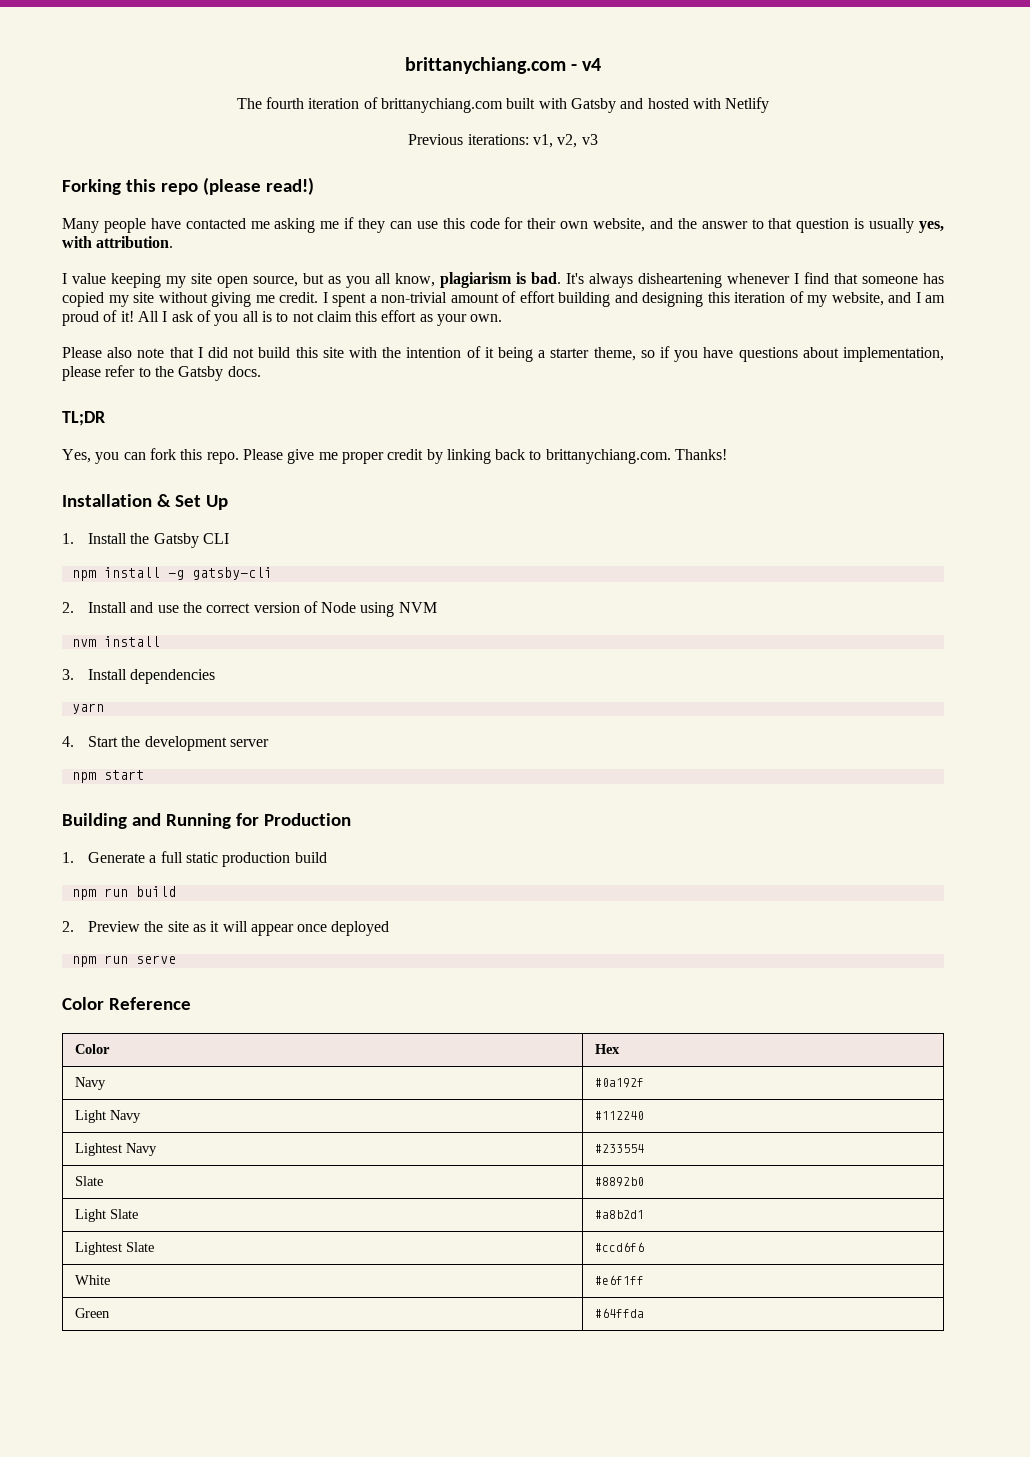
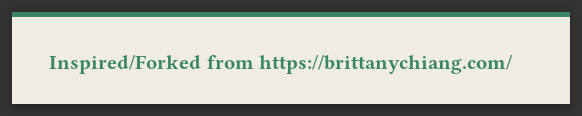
[404,57,602,74] [236,97,770,113] [408,134,598,148] [62,177,314,195] [62,217,944,233] [62,236,174,248] [62,272,944,288] [62,291,945,307] [62,310,503,326] [62,346,945,362] [62,365,261,381] [62,411,105,426] [62,448,728,464] [62,494,228,510] [62,533,229,548] [71,567,272,581] [62,601,437,617] [71,636,160,647] [62,669,216,684] [71,703,104,714] [62,736,269,751] [71,770,144,783] [62,813,351,829] [62,851,327,867] [71,886,176,900] [62,921,390,936] [71,955,176,967] [62,997,191,1010] [74,1044,110,1054] [594,1044,620,1054] [74,1077,106,1090] [594,1078,644,1088] [74,1110,141,1123] [594,1111,644,1120] [74,1143,157,1156] [594,1144,644,1153] [74,1176,103,1186] [594,1177,644,1187] [74,1209,138,1222] [594,1210,644,1219] [74,1242,154,1255] [594,1242,644,1252] [74,1275,110,1285] [594,1275,644,1285] [74,1308,110,1318] [594,1308,644,1318] brittanychiang.com - v4 // The fourth iteration of brittanychiang.com built with Gatsby and hosted with Netlify // Previous iterations: v1, v2, v3 // Forking this repo (please read!) // Many people have contacted me asking me if they can use this code for their own website, and the answer to that question is usually yes, with attribution. // I value keeping my site open source, but as you all know, plagiarism is bad. It's always disheartening whenever I find that someone has copied my site without giving me credit. I spent a non-trivial amount of effort building and designing this iteration of my website, and I am proud of it! All I ask of you all is to not claim this effort as your own. // Please also note that I did not build this site with the intention of it being a starter theme, so if you have questions about implementation, please refer to the Gatsby docs. // TL;DR // Yes, you can fork this repo. Please give me proper credit by linking back to brittanychiang.com. Thanks! // Installation & Set Up // 1. Install the Gatsby CLI // npm install -g gatsby-cli // 2. Install and use the correct version of Node using NVM // nvm install // 3. Install dependencies // yarn // 4. Start the development server // npm start // Building and Running for Production // 1. Generate a full static production build // npm run build // 2. Preview the site as it will appear once deployed // npm run serve // Color Reference // Color | Hex // Navy | #0a192f // Light Navy | #112240 // Lightest Navy | #233554 // Slate | #8892b0 // Light Slate | #a8b2d1 // Lightest Slate | #ccd6f6 // White | #e6f1ff // Green | #64ffda -> [49,55,514,74] Inspired/Forked from https://brittanychiang.com/

